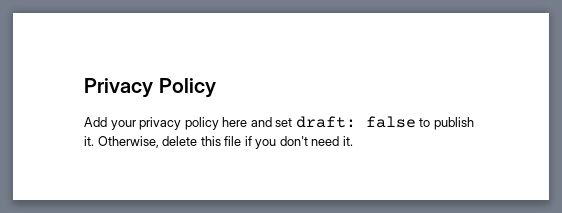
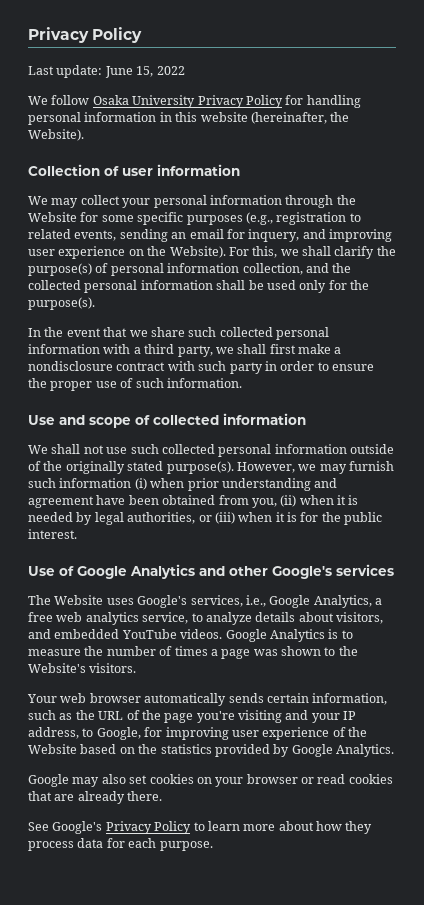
[84,116,474,130] [84,136,353,149] Add your privacy policy here and set draft: false to publish it. Otherwise, delete this file if you don't need it. -> [28,65,185,78] [28,95,361,108] [28,112,350,125] [28,129,84,141] [28,164,240,176] [28,195,356,208] [28,212,361,225] [28,229,392,242] [28,246,396,259] [28,263,352,276] [28,280,369,293] [28,297,95,310] [28,327,329,340] [28,344,342,357] [28,361,374,374] [28,378,242,391] [28,413,306,428] [28,444,394,457] [28,461,394,474] [28,478,338,491] [28,495,359,508] [28,512,383,525] [28,529,77,539] [28,564,394,579] [28,595,382,608] [28,612,383,625] [28,629,353,642] [28,646,358,659] [28,663,137,673] [27,693,388,706] [28,710,357,723] [28,727,367,740] [28,744,394,757] [28,774,393,787] [28,791,163,804] [28,821,373,834] [28,838,213,851] Last update: June 15, 2022 // We follow Osaka University Privacy Policy for handling personal information in this website (hereinafter, the Website). // Collection of user information // We may collect your personal information through the Website for some specific purposes (e.g., registration to related events, sending an email for inquery, and improving user experience on the Website). For this, we shall clarify the purpose(s) of personal information collection, and the collected personal information shall be used only for the purpose(s). // In the event that we share such collected personal information with a third party, we shall first make a nondisclosure contract with such party in order to ensure the proper use of such information. // Use and scope of collected information // We shall not use such collected personal information outside of the originally stated purpose(s). However, we may furnish such information (i) when prior understanding and agreement have been obtained from you, (ii) when it is needed by legal authorities, or (iii) when it is for the public interest. // Use of Google Analytics and other Google's services // The Website uses Google's services, i.e., Google Analytics, a free web analytics service, to analyze details about visitors, and embedded YouTube videos. Google Analytics is to measure the number of times a page was shown to the Website's visitors. // Your web browser automatically sends certain information, such as the URL of the page you're visiting and your IP address, to Google, for improving user experience of the Website based on the statistics provided by Google Analytics. // Google may also set cookies on your browser or read cookies that are already there. // See Google's Privacy Policy to learn more about how they process data for each purpose.

